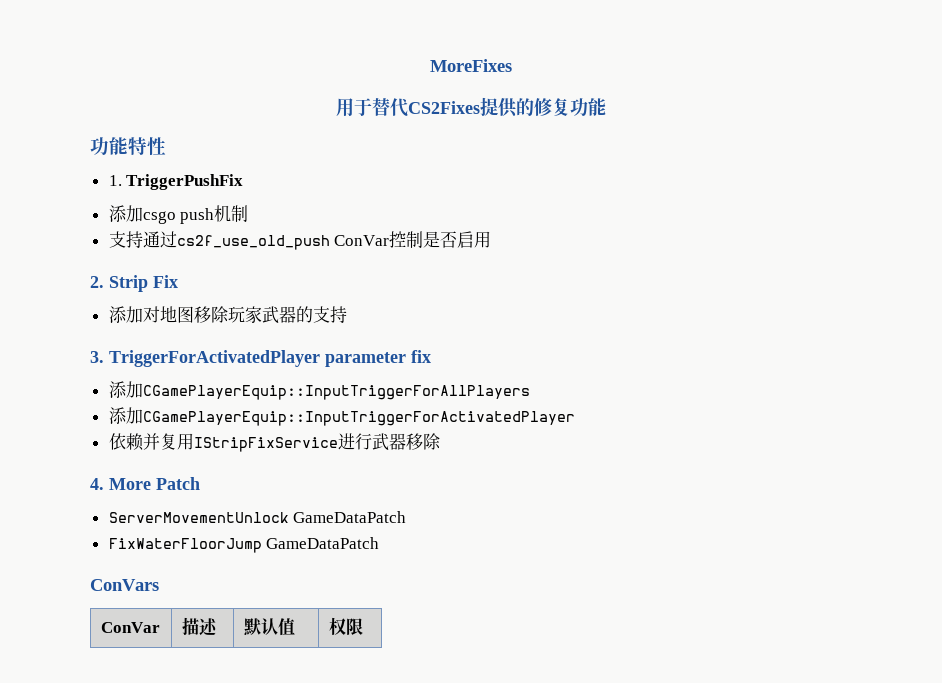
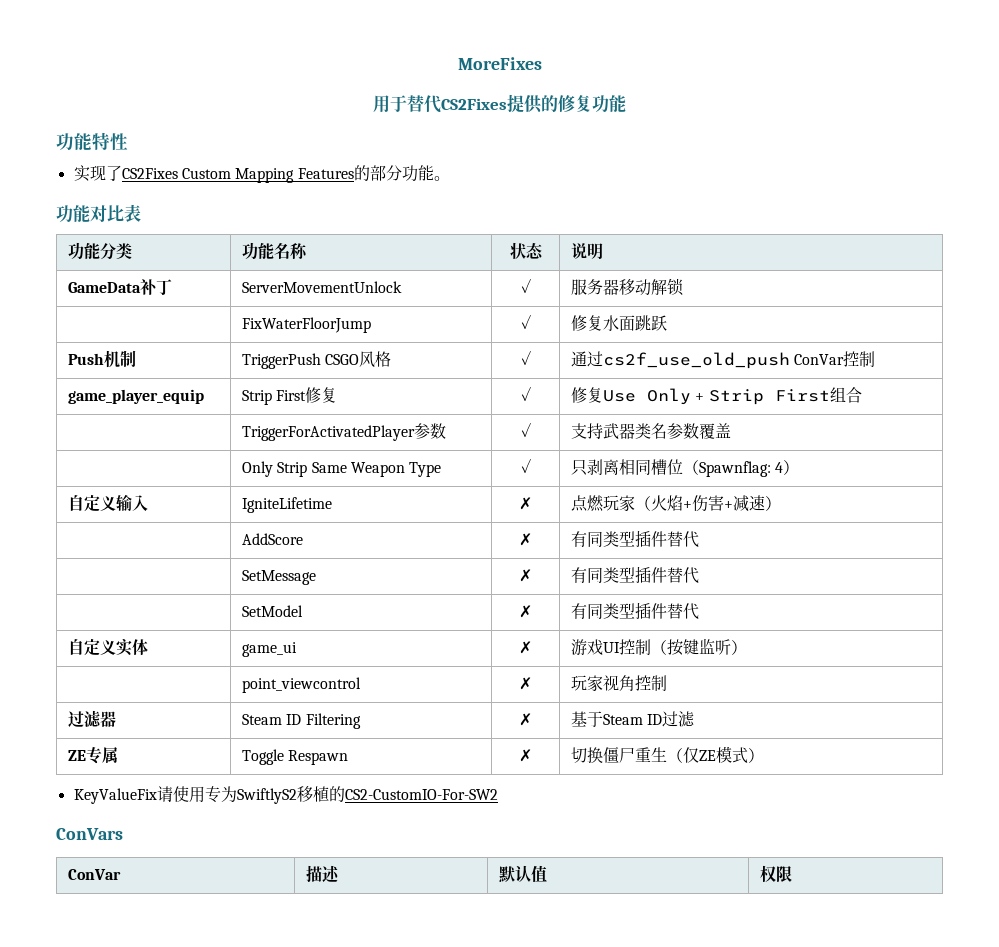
[108,174,244,190] [108,205,249,224] [108,231,492,250] [90,275,178,292] [108,306,347,324] [90,350,431,367] [108,381,530,400] [108,407,575,426] [108,433,441,452] [90,477,200,490] [108,511,407,523] [108,537,380,553] 1. TriggerPushFix // 添加csgo push机制 // 支持通过cs2f_use_old_push ConVar控制是否启用 // 2. Strip Fix // 添加对地图移除玩家武器的支持 // 3. TriggerForActivatedPlayer parameter fix // 添加CGamePlayerEquip::InputTriggerForAllPlayers // 添加CGamePlayerEquip::InputTriggerForActivatedPlayer // 依赖并复用IStripFixService进行武器移除 // 4. More Patch // ServerMovementUnlock GameDataPatch // FixWaterFloorJump GameDataPatch -> [73,165,450,183] [56,204,141,222] [68,242,133,260] [242,242,309,260] [509,242,544,259] [571,243,604,259] [68,279,173,295] [242,281,403,293] [520,278,531,293] [571,278,685,296] [242,317,372,333] [520,314,531,329] [571,315,668,331] [68,350,137,368] [242,351,392,369] [520,350,531,365] [571,351,876,369] [68,389,205,404] [242,387,338,405] [520,386,531,401] [571,387,862,405] [242,423,447,441] [520,422,531,437] [571,423,732,440] [242,461,442,477] [520,458,531,473] [571,459,800,477] [68,494,149,512] [242,497,333,513] [519,497,532,510] [571,495,782,512] [242,533,304,545] [519,533,532,546] [571,530,700,548] [242,570,317,585] [519,569,532,582] [571,566,700,584] [242,605,304,617] [519,605,532,618] [571,602,700,620] [68,639,149,656] [242,642,298,657] [519,641,532,654] [571,638,748,656] [242,677,362,693] [519,677,532,690] [571,675,668,692] [68,710,117,728] [242,713,361,729] [519,713,532,726] [571,711,696,727] [68,746,119,764] [242,749,349,765] [519,749,532,762] [571,746,765,764] [73,786,498,804] 实现了CS2Fixes Custom Mapping Features的部分功能。 // 功能对比表 // 功能分类 | 功能名称 | 状态 | 说明 // GameData补丁 | ServerMovementUnlock | ✓ | 服务器移动解锁 // | FixWaterFloorJump | ✓ | 修复水面跳跃 // Push机制 | TriggerPush CSGO风格 | ✓ | 通过cs2f_use_old_push ConVar控制 // game_player_equip | Strip First修复 | ✓ | 修复Use Only + Strip First组合 // | TriggerForActivatedPlayer参数 | ✓ | 支持武器类名参数覆盖 // | Only Strip Same Weapon Type | ✓ | 只剥离相同槽位（Spawnflag: 4） // 自定义输入 | IgniteLifetime | ✗ | 点燃玩家（火焰+伤害+减速） // | AddScore | ✗ | 有同类型插件替代 // | SetMessage | ✗ | 有同类型插件替代 // | SetModel | ✗ | 有同类型插件替代 // 自定义实体 | game_ui | ✗ | 游戏UI控制（按键监听） // | point_viewcontrol | ✗ | 玩家视角控制 // 过滤器 | Steam ID Filtering | ✗ | 基于Steam ID过滤 // ZE专属 | Toggle Respawn | ✗ | 切换僵尸重生（仅ZE模式） // KeyValueFix请使用专为SwiftlyS2移植的CS2-CustomIO-For-SW2

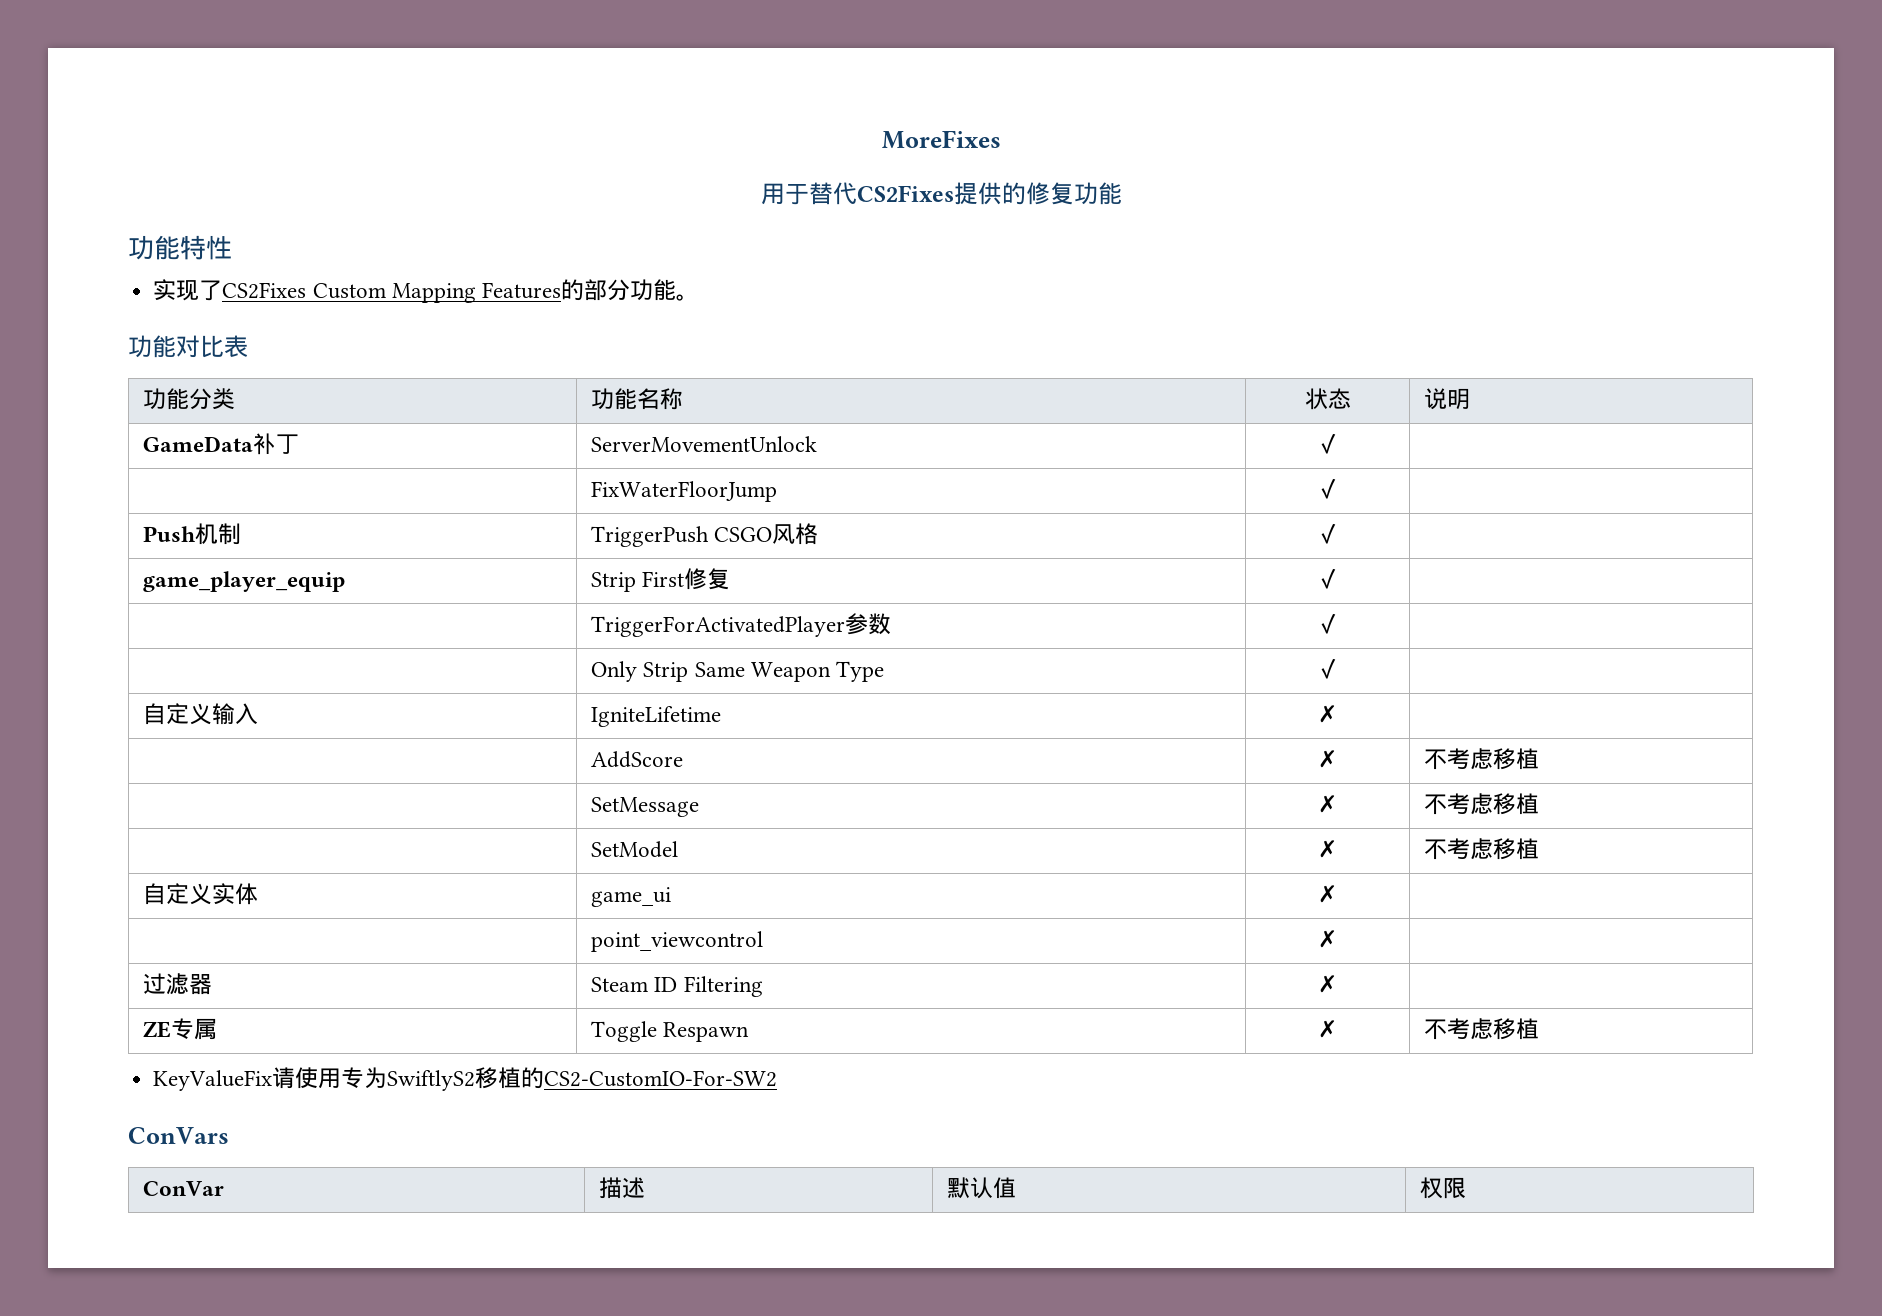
[571,278,685,296] 服务器移动解锁 -> (1339, 443) none
[571,315,668,331] 修复水面跳跃 -> (1339, 488) none
[571,351,876,369] 通过cs2f_use_old_push ConVar控制 -> (1339, 533) none
[571,387,862,405] [242,423,447,441] [520,422,531,437] [571,423,732,440] 修复Use Only + Strip First组合 // | TriggerForActivatedPlayer参数 | ✓ | 支持武器类名参数覆盖 -> [591,613,892,637] [1316,613,1339,634] // | TriggerForActivatedPlayer参数 | ✓ |
[571,459,800,477] 只剥离相同槽位（Spawnflag: 4） -> (1339, 668) none
[571,495,782,512] [242,533,304,545] [519,533,532,546] [571,530,700,548] [242,570,317,585] [519,569,532,582] [571,566,700,584] [242,605,304,617] [519,605,532,618] [571,602,700,620] 点燃玩家（火焰+伤害+减速） // | AddScore | ✗ | 有同类型插件替代 // | SetMessage | ✗ | 有同类型插件替代 // | SetModel | ✗ | 有同类型插件替代 -> [591,751,684,768] [1318,750,1337,768] [1424,748,1540,770] [591,797,700,817] [1318,795,1337,813] [1424,793,1540,815] [591,841,679,858] [1318,840,1337,858] [1424,838,1540,860] // | AddScore | ✗ | 不考虑移植 // | SetMessage | ✗ | 不考虑移植 // | SetModel | ✗ | 不考虑移植
[571,638,748,656] 游戏UI控制（按键监听） -> (1337, 894) none
[571,675,668,692] 玩家视角控制 -> (1337, 939) none
[571,711,696,727] 基于Steam ID过滤 -> (1337, 984) none
[571,746,765,764] 切换僵尸重生（仅ZE模式） -> [1424,1018,1540,1040] 不考虑移植

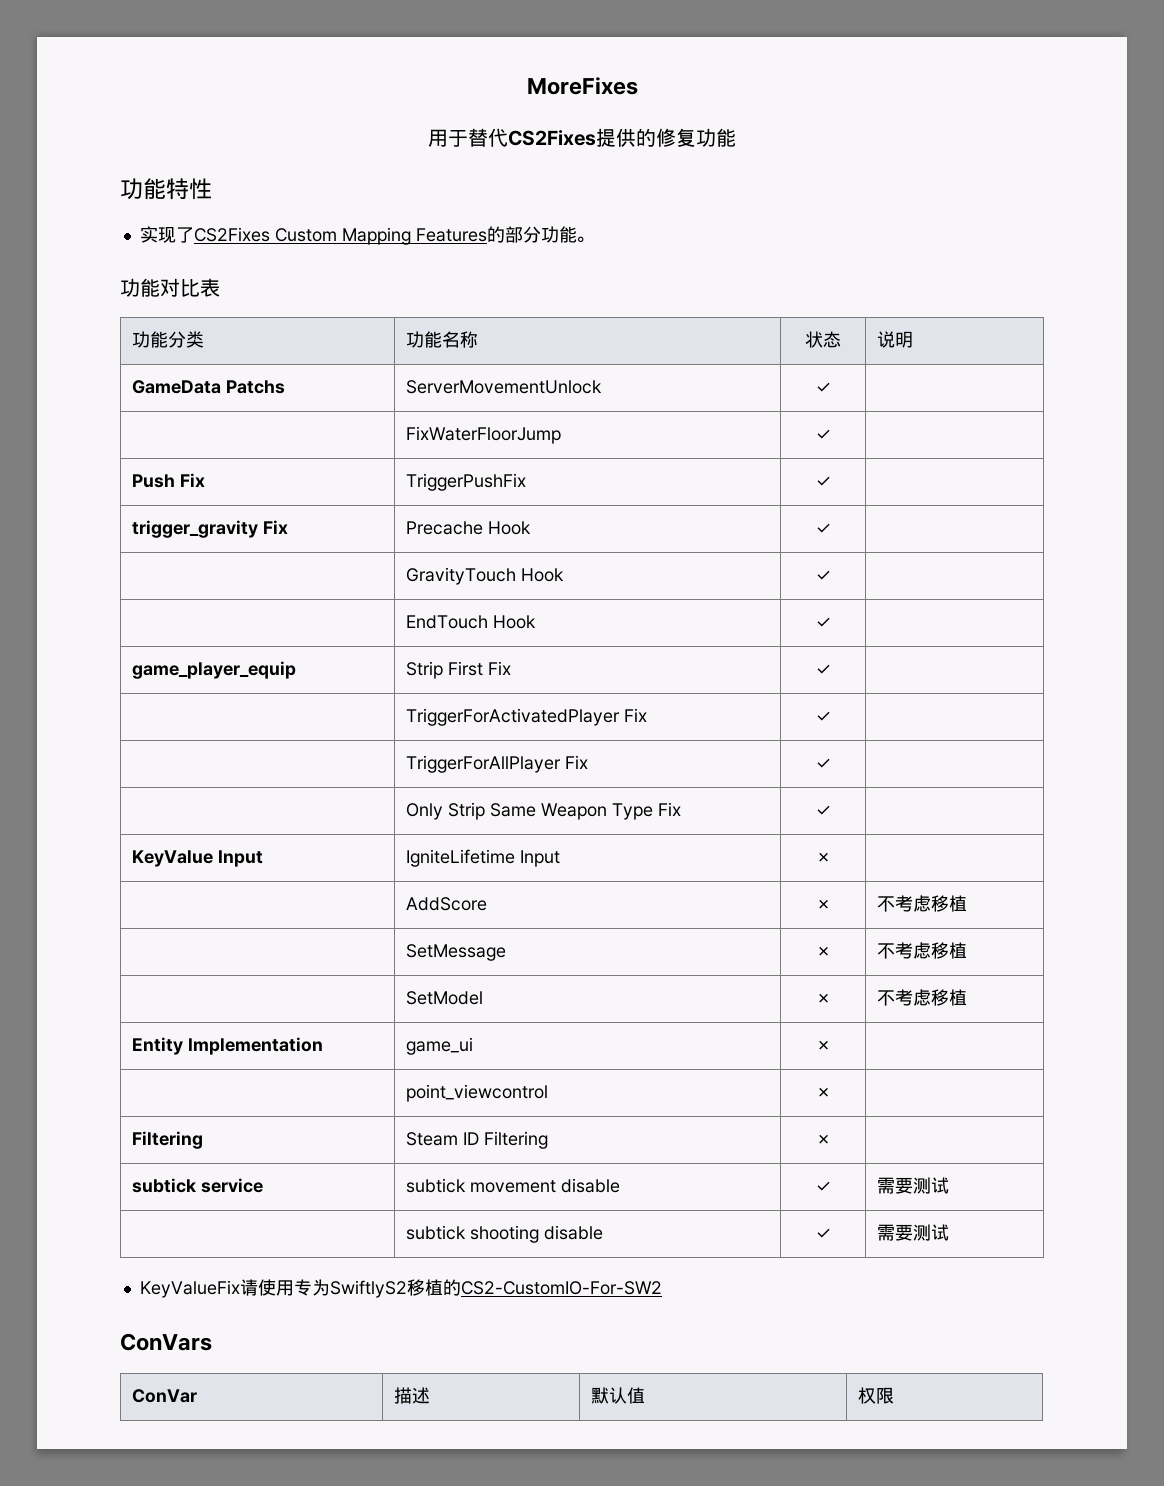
[253,433,300,455] 补丁 -> [226,380,286,394] Patchs
[195,523,242,545] [591,523,819,547] 机制 | TriggerPush CSGO风格 -> [180,473,206,487] [406,473,527,491] [815,476,831,487] [132,520,289,538] [406,521,532,535] [815,523,831,534] [406,567,565,585] [815,570,831,581] [406,615,537,629] Fix | TriggerPushFix | ✓ | // trigger_gravity Fix | Precache Hook | ✓ | // | GravityTouch Hook | ✓ | // | EndTouch Hook
[684,568,731,590] 修复 -> [488,661,512,675] Fix
[845,613,892,635] 参数 -> [624,708,648,722] [815,711,831,722] [406,755,589,773] Fix | ✓ | // | TriggerForAllPlayer Fix
[1316,658,1339,679] [143,703,259,725] | ✓ | // 自定义输入 -> [658,802,682,816] [815,805,831,816] [132,850,264,867] Fix | ✓ | // KeyValue Input
(722, 716) none -> [520,850,561,867] Input
[143,883,259,905] 自定义实体 -> [132,1037,324,1055] Entity Implementation
[143,973,213,995] 过滤器 -> [132,1131,204,1149] Filtering
[143,1018,218,1040] [591,1021,750,1042] [1318,1020,1337,1038] [1424,1018,1540,1040] ZE专属 | Toggle Respawn | ✗ | 不考虑移植 -> [132,1178,264,1193] [406,1178,621,1193] [815,1181,831,1192] [877,1177,950,1194] [406,1225,604,1243] [815,1228,831,1239] [877,1224,950,1241] subtick service | subtick movement disable | ✓ | 需要测试 // | subtick shooting disable | ✓ | 需要测试

